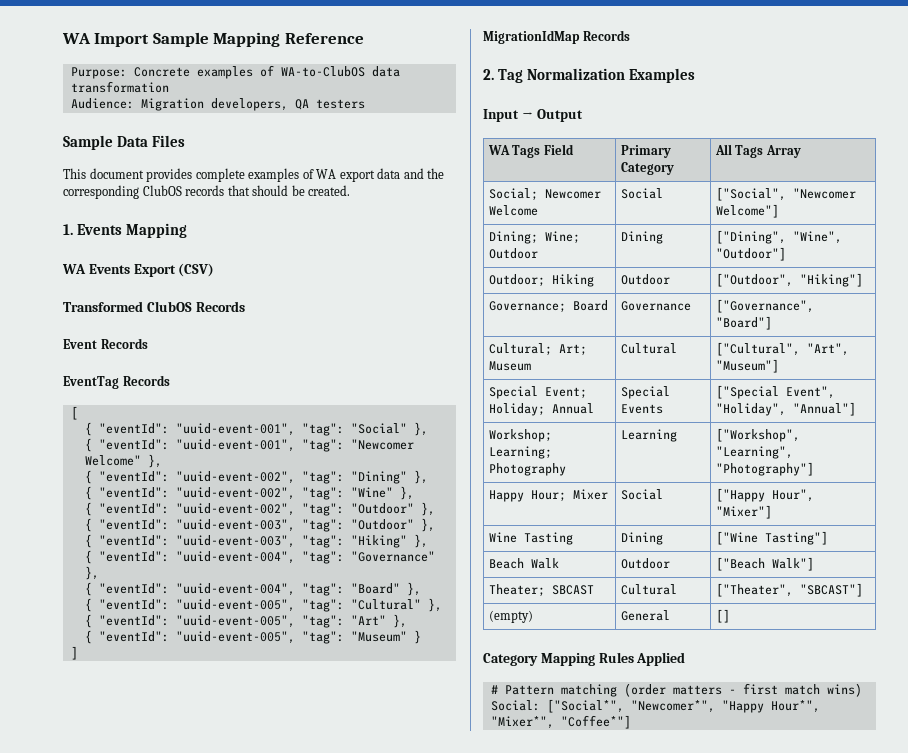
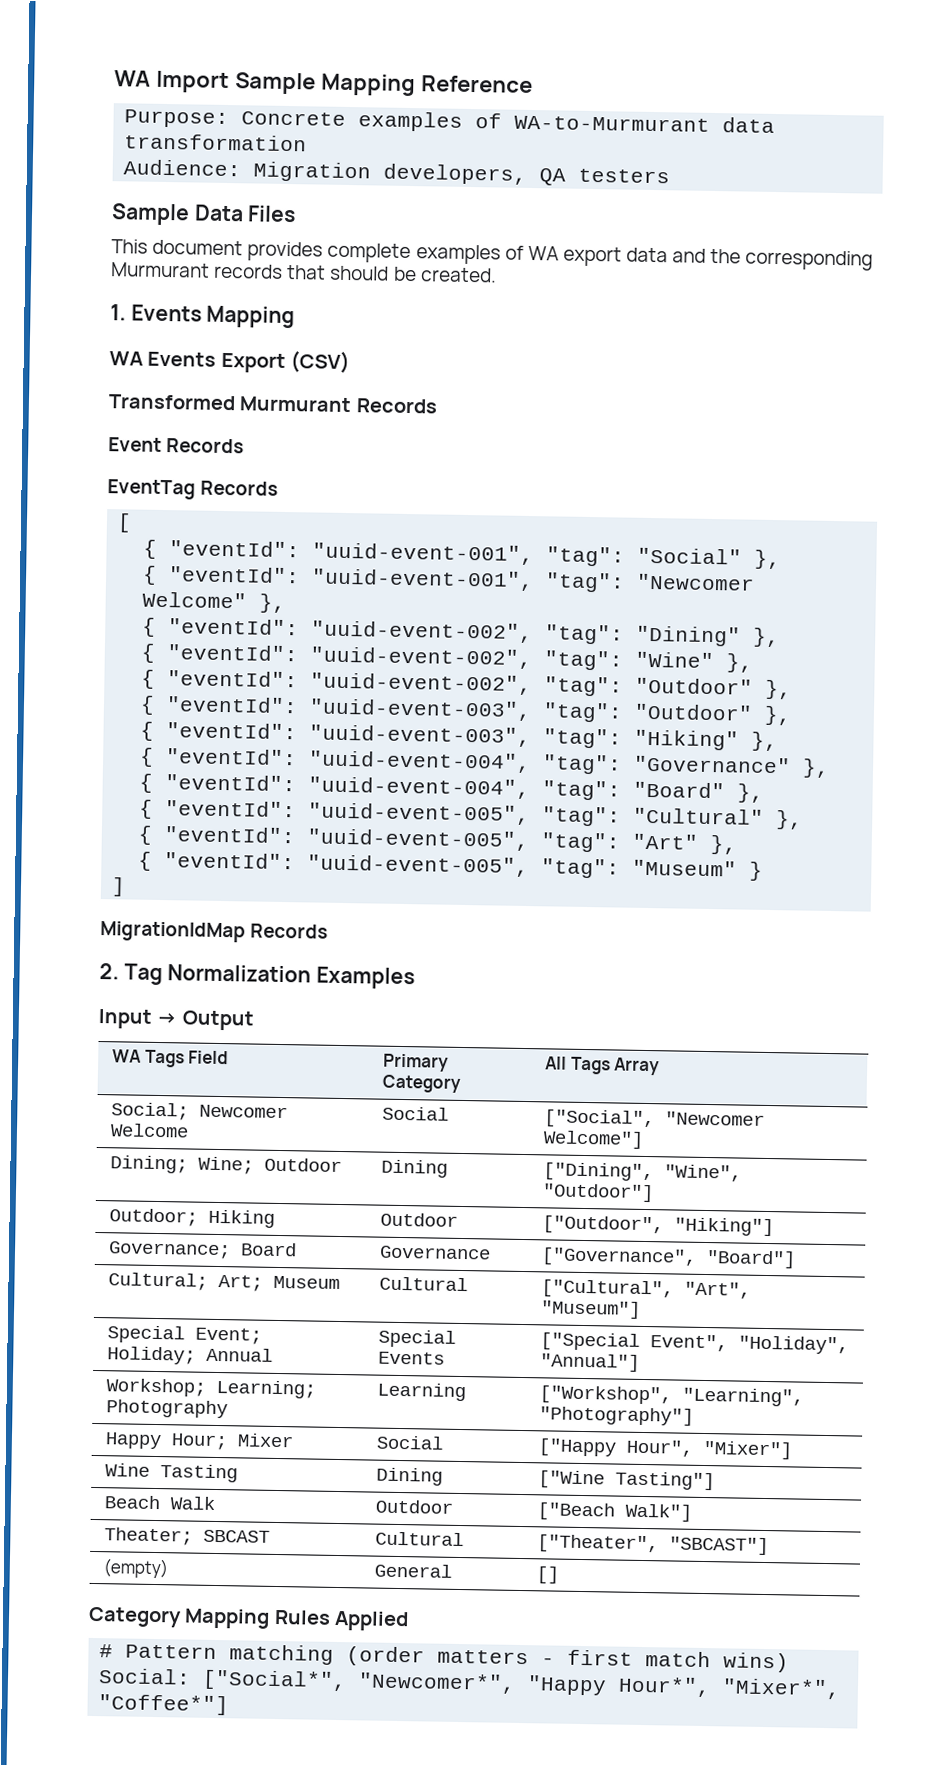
[280,66,365,77] WA-to-ClubOS -> [514,115,711,132] WA-to-Murmurant
[142,185,182,196] ClubOS -> [111,262,210,278] Murmurant
[146,301,192,312] ClubOS -> [239,396,353,413] Murmurant

